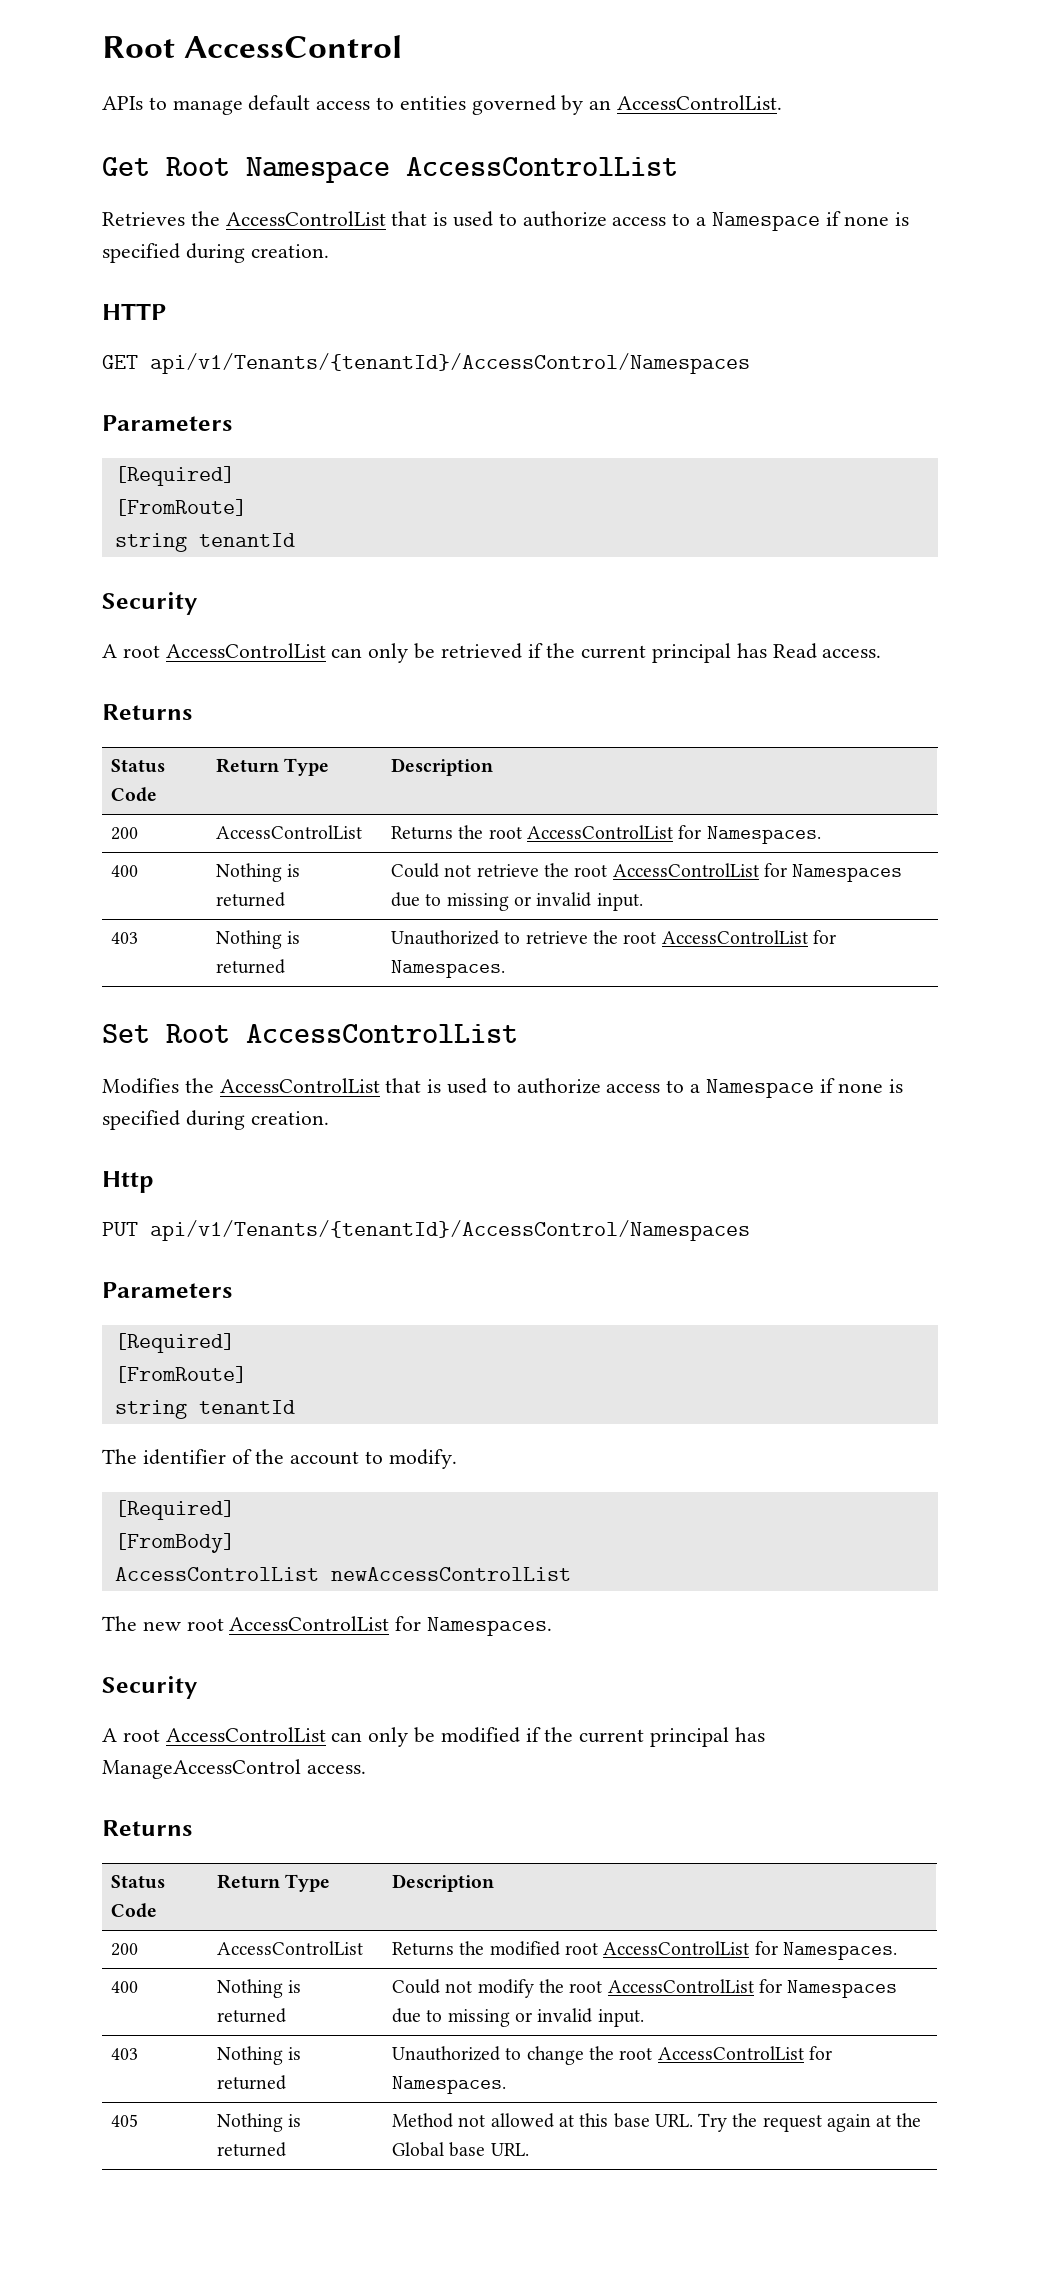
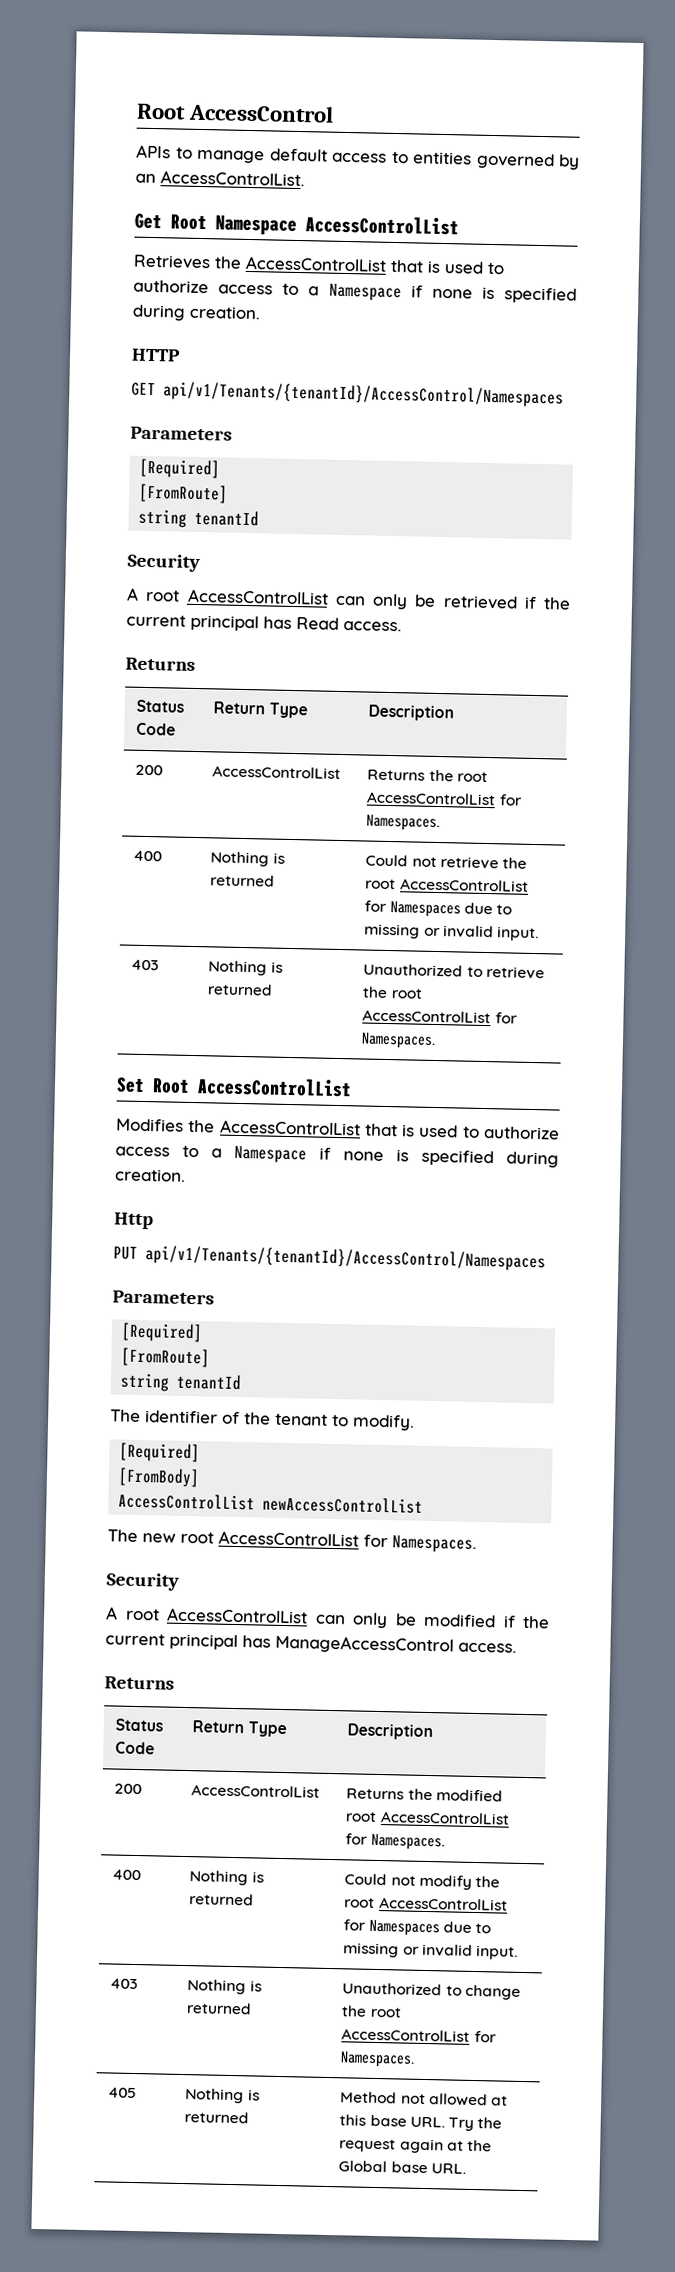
[290,1451,360,1465] account -> [275,1413,328,1426] tenant

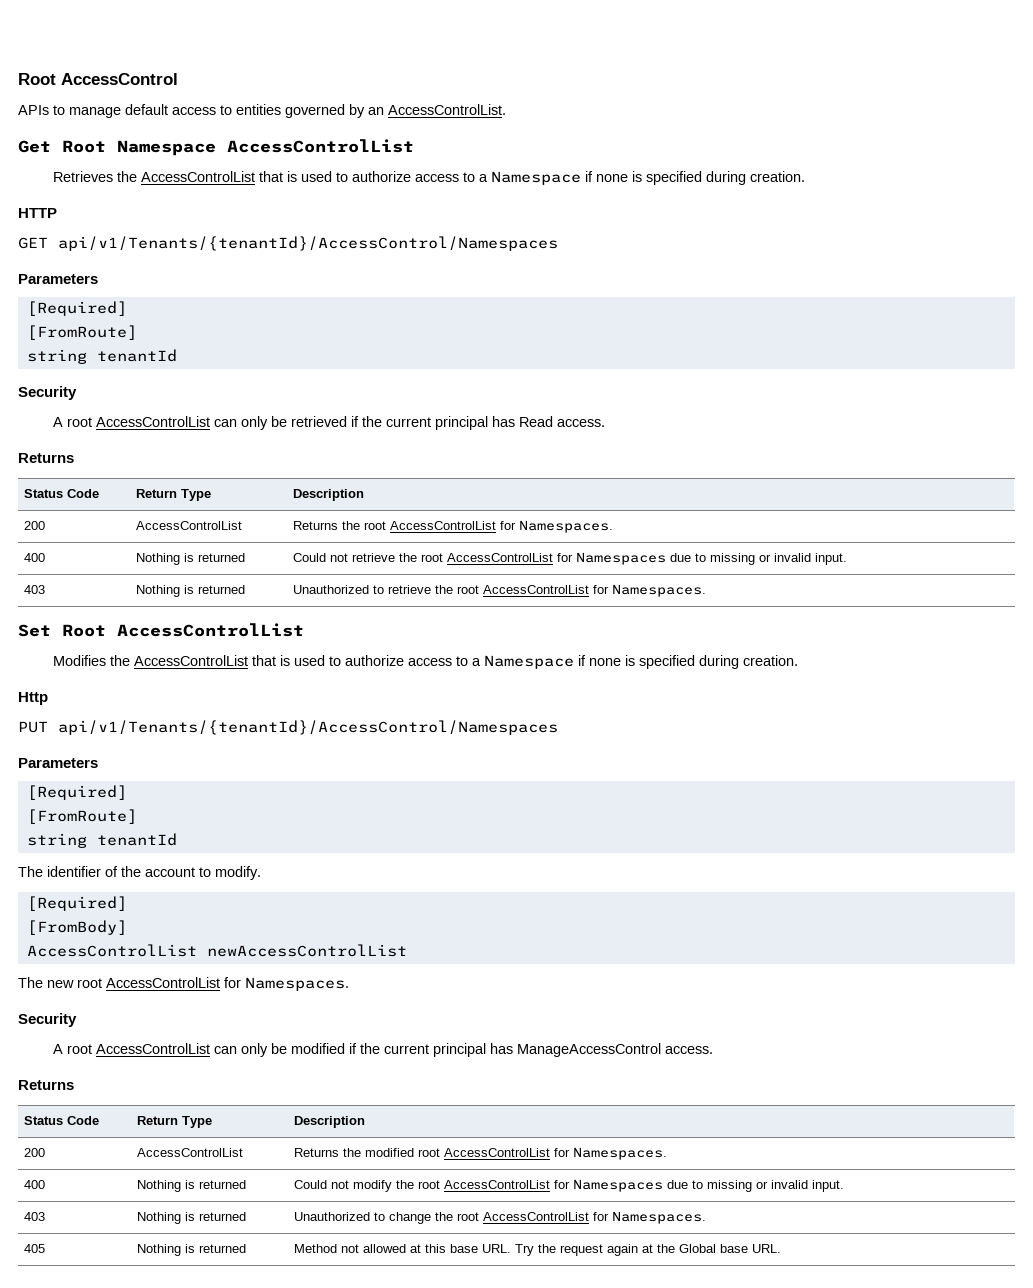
[275,1413,328,1426] tenant -> [145,867,195,877] account

